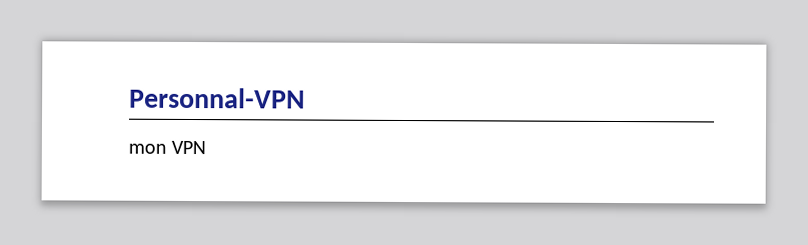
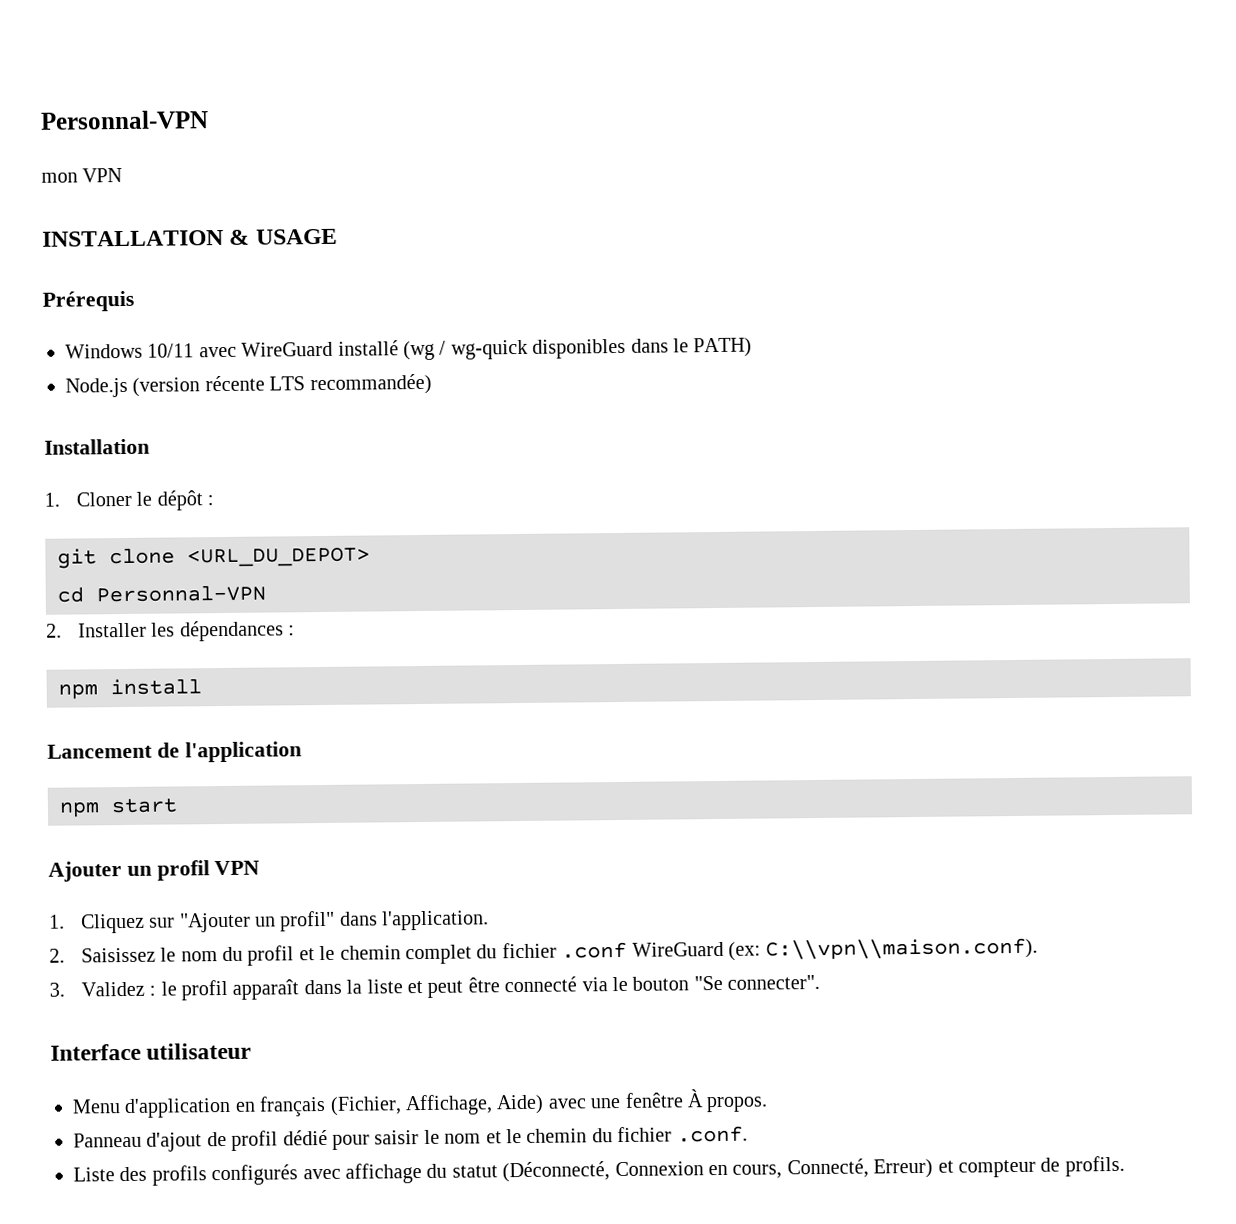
(207, 147) none -> [42,228,338,247] [42,290,134,312] [65,337,753,361] [65,373,432,398] [44,438,150,455] [44,490,215,511] [57,547,370,569] [57,584,266,603] [46,620,296,642] [58,678,202,700] [47,741,302,763] [59,798,178,818] [48,860,261,882] [49,910,490,934] [49,937,1039,966] [49,974,821,1001] [50,1042,252,1061] [72,1089,769,1119] [73,1125,748,1152] [73,1155,1125,1186] // INSTALLATION & USAGE // Prérequis // Windows 10/11 avec WireGuard installé (wg / wg-quick disponibles dans le PATH) // Node.js (version récente LTS recommandée) // Installation // 1. Cloner le dépôt : // git clone <URL_DU_DEPOT> // cd Personnal-VPN // 2. Installer les dépendances : // npm install // Lancement de l'application // npm start // Ajouter un profil VPN // 1. Cliquez sur "Ajouter un profil" dans l'application. // 2. Saisissez le nom du profil et le chemin complet du fichier .conf WireGuard (ex: C:\\vpn\\maison.conf). // 3. Validez : le profil apparaît dans la liste et peut être connecté via le bouton "Se connecter". // Interface utilisateur // Menu d'application en français (Fichier, Affichage, Aide) avec une fenêtre À propos. // Panneau d'ajout de profil dédié pour saisir le nom et le chemin du fichier .conf. // Liste des profils configurés avec affichage du statut (Déconnecté, Connexion en cours, Connecté, Erreur) et compteur de profils.

